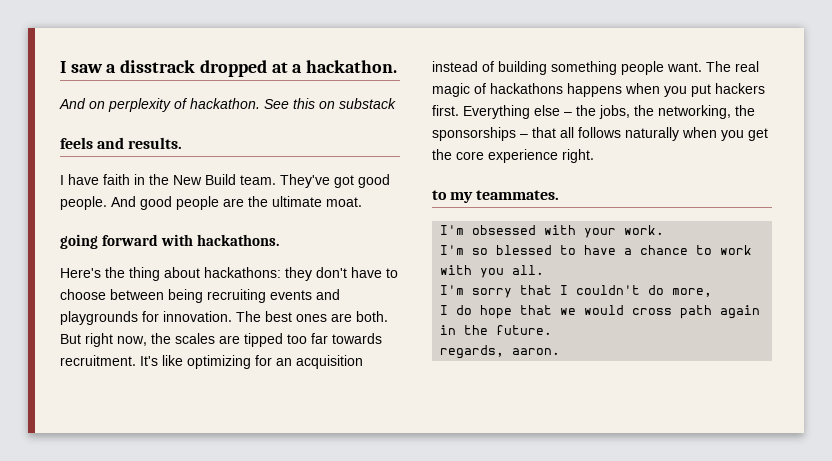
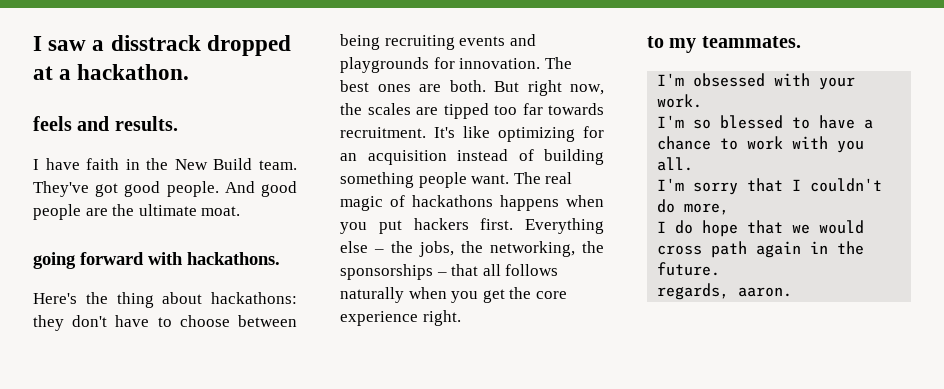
[59,98,396,112] // And on perplexity of hackathon. See this on substack -> (190, 72) none

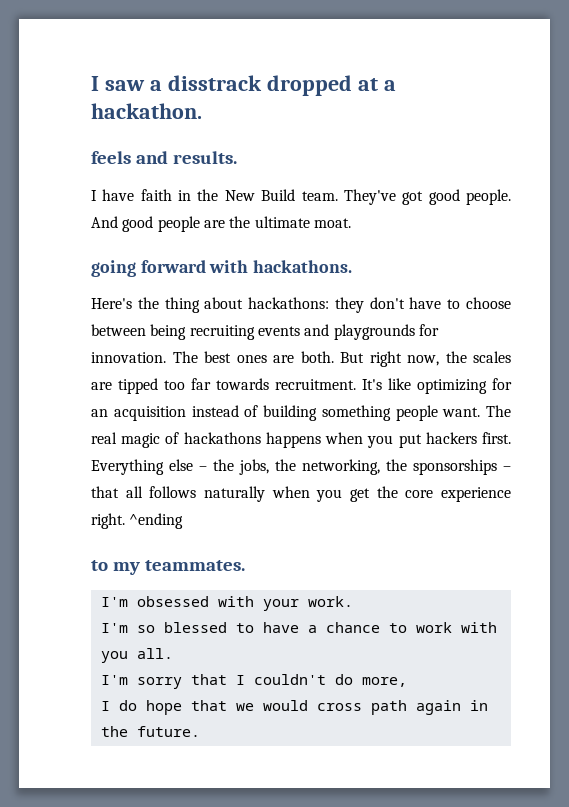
(461, 318) none -> [129,513,184,529] ^ending
[657,283,793,300] // regards, aaron. -> (200, 731) none

